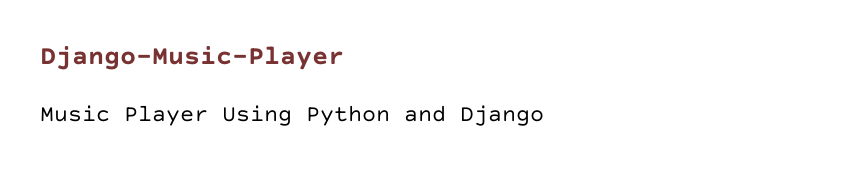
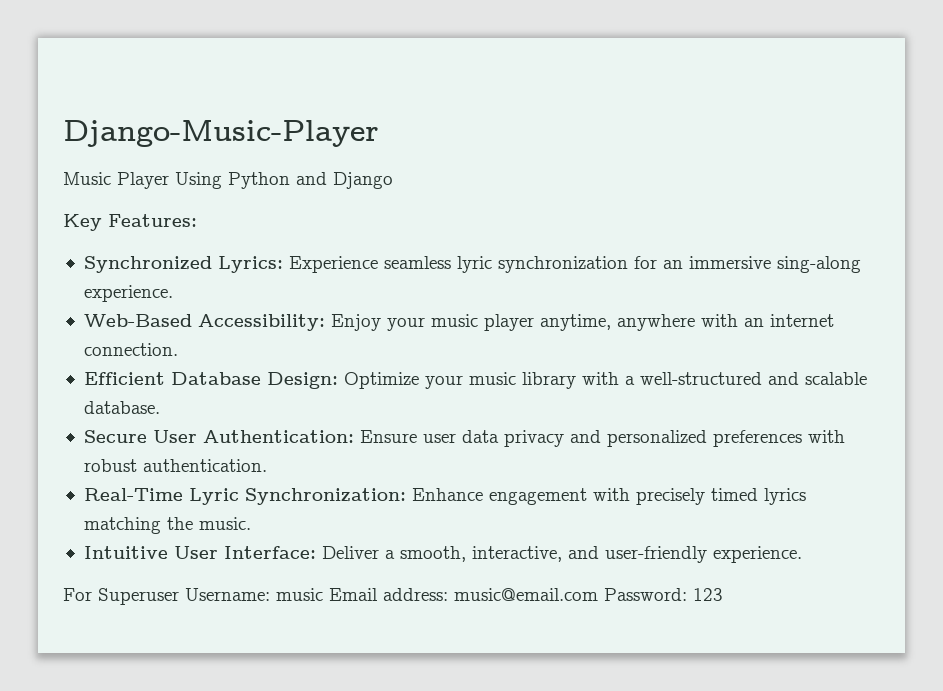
(544, 115) none -> [63,214,197,231] [83,256,861,273] [83,285,173,302] [83,314,834,331] [83,343,178,356] [83,372,867,389] [83,401,160,414] [83,430,845,447] [83,459,267,472] [83,488,806,505] [83,517,251,534] [83,546,802,563] [63,588,723,605] // Key Features: // Synchronized Lyrics: Experience seamless lyric synchronization for an immersive sing-along experience. // Web-Based Accessibility: Enjoy your music player anytime, anywhere with an internet connection. // Efficient Database Design: Optimize your music library with a well-structured and scalable database. // Secure User Authentication: Ensure user data privacy and personalized preferences with robust authentication. // Real-Time Lyric Synchronization: Enhance engagement with precisely timed lyrics matching the music. // Intuitive User Interface: Deliver a smooth, interactive, and user-friendly experience. // For Superuser Username: music Email address: music@email.com Password: 123

